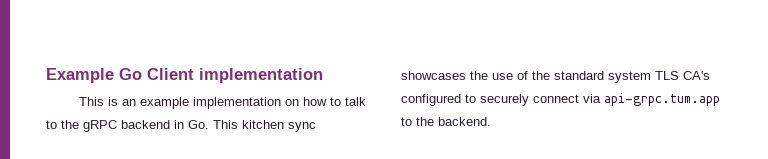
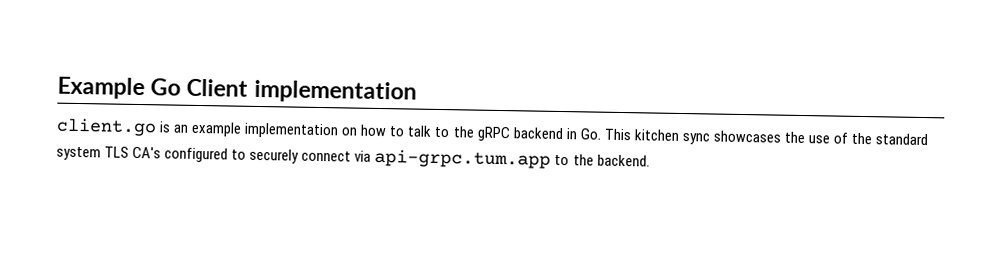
[78,97,104,106] This -> [56,117,157,137] client.go

